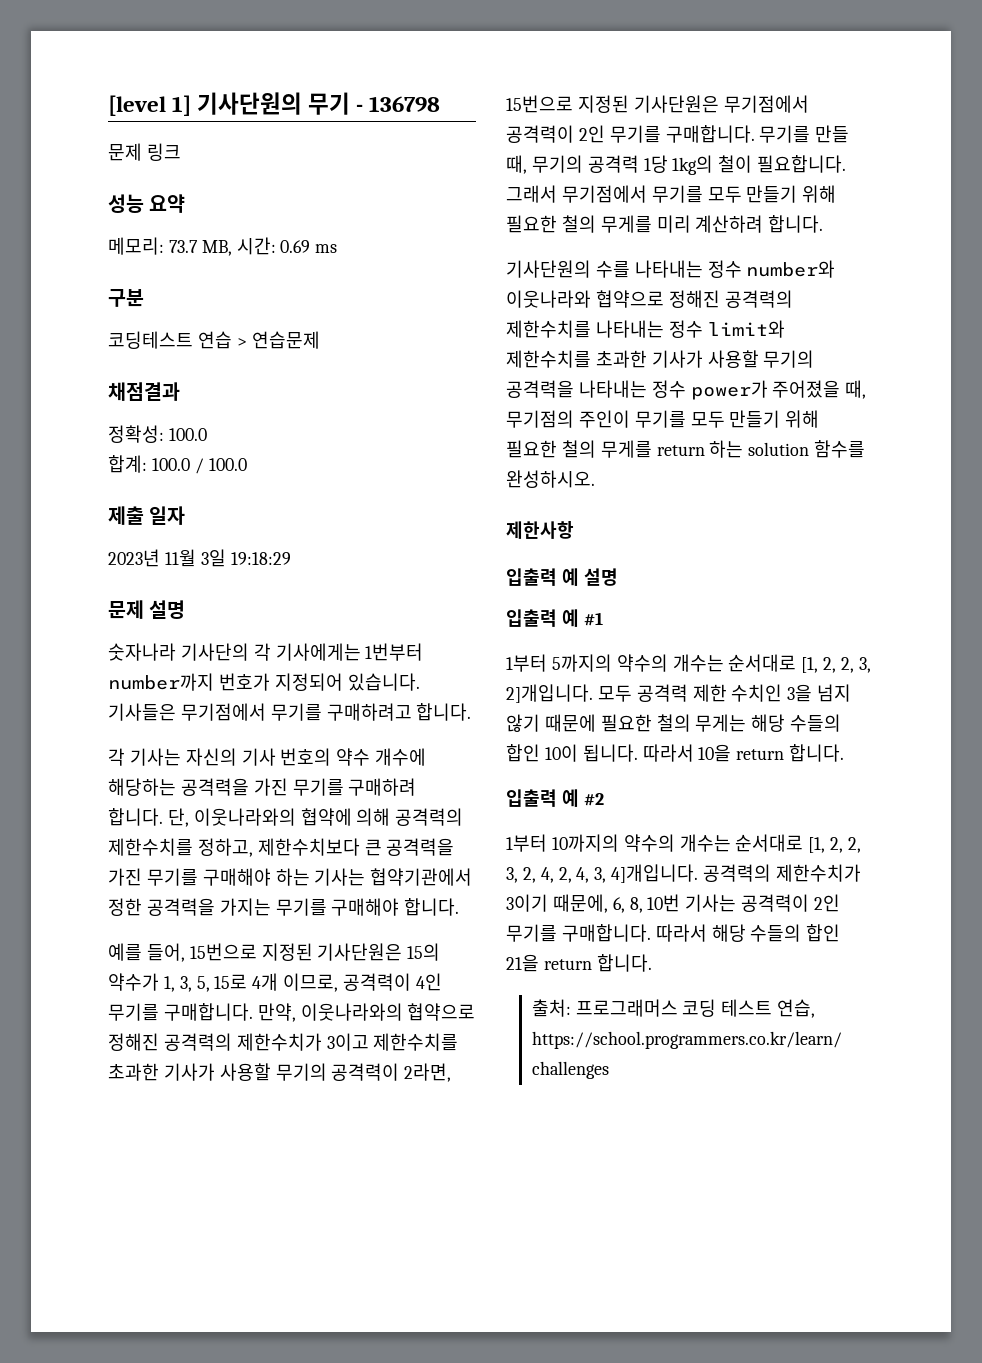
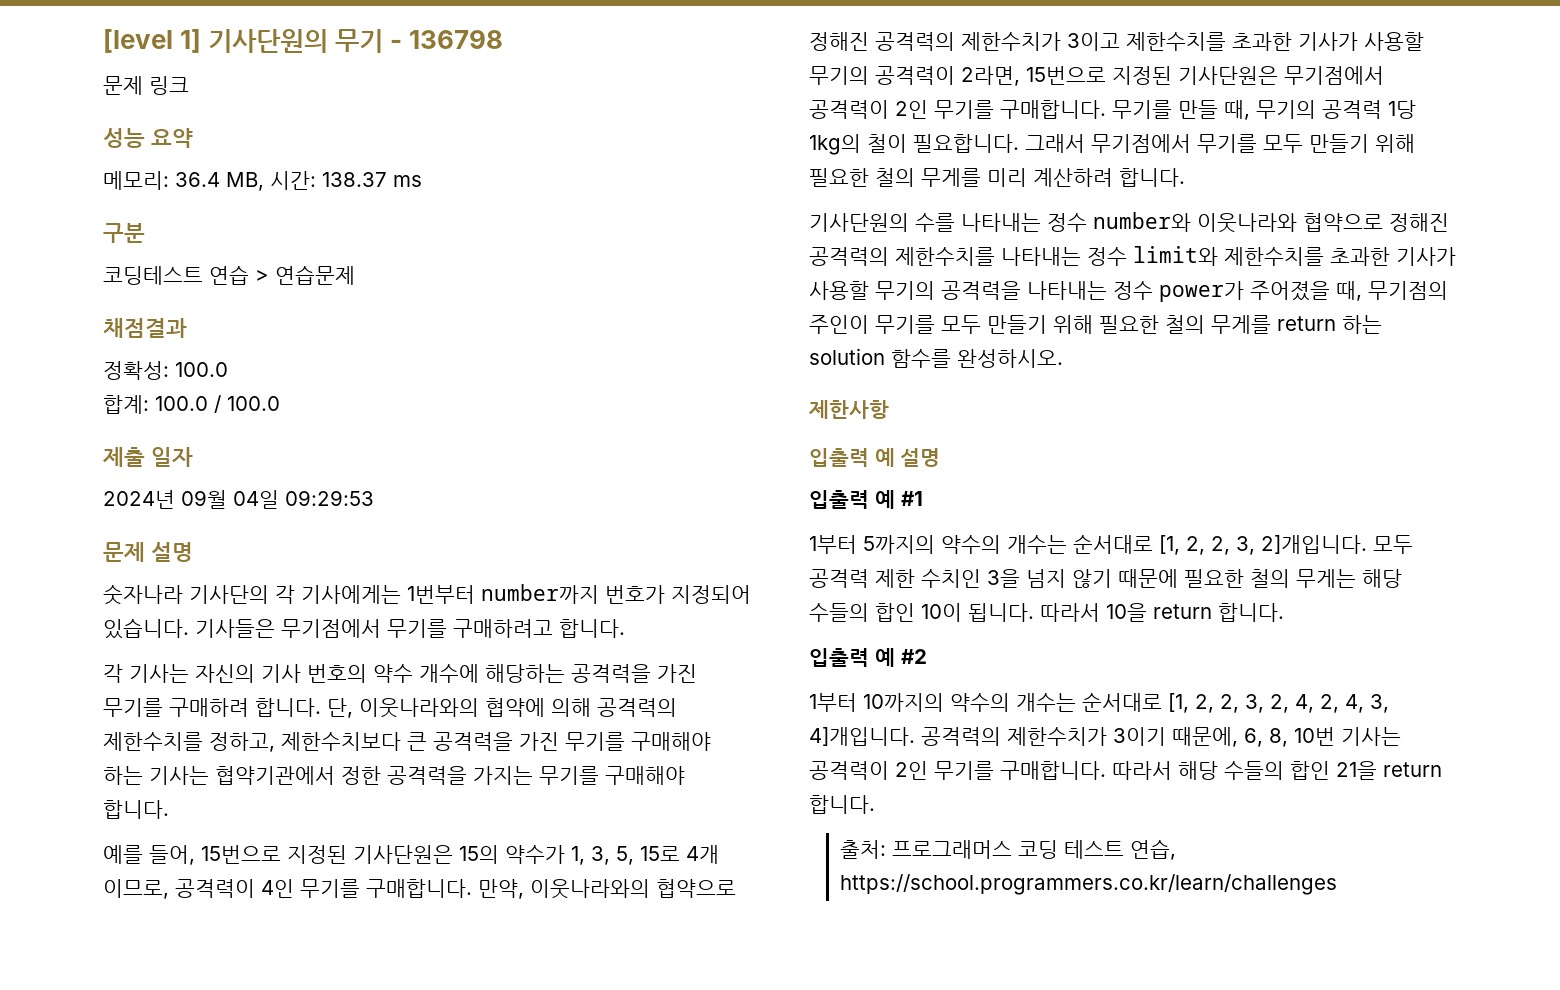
[168,240,198,253] 73.7 -> [175,172,220,187] 36.4
[280,240,311,253] 0.69 -> [322,172,387,187] 138.37
[108,549,291,567] 2023년 11월 3일 19:18:29 -> [103,490,374,509] 2024년 09월 04일 09:29:53

